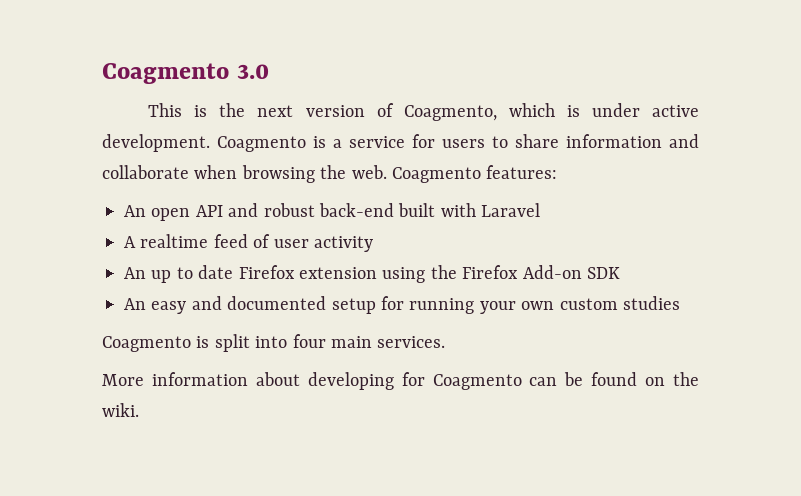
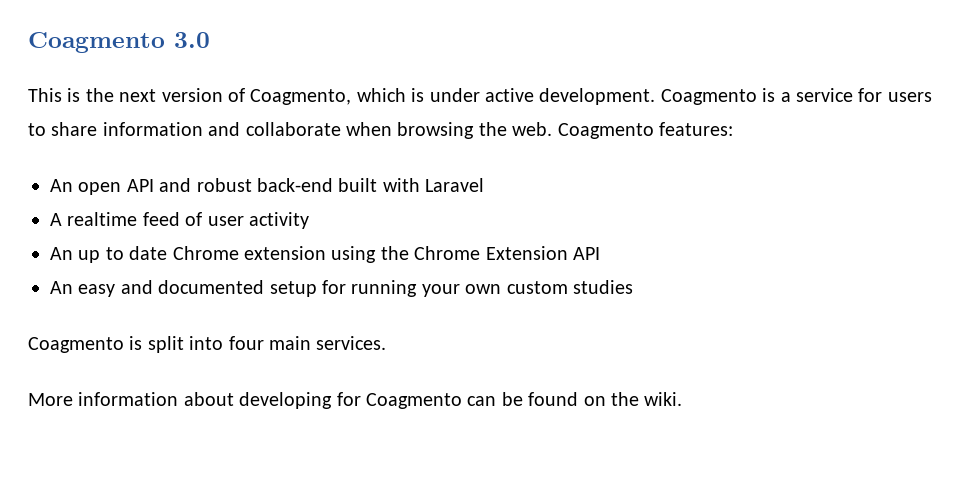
[238,265,295,279] Firefox -> [172,246,239,260] Chrome
[462,265,620,279] Firefox Add-on SDK -> [414,246,600,260] Chrome Extension API

